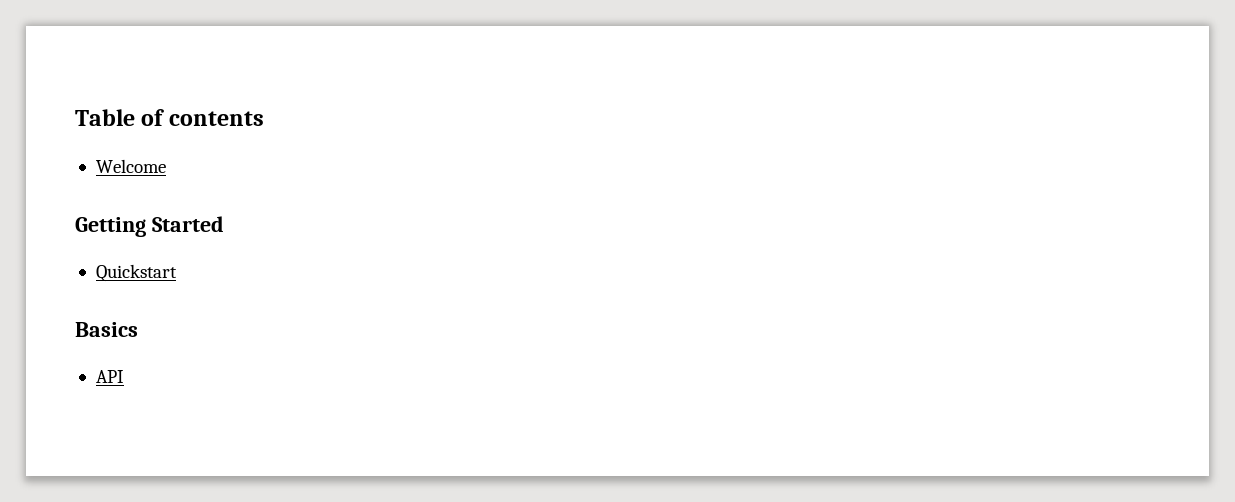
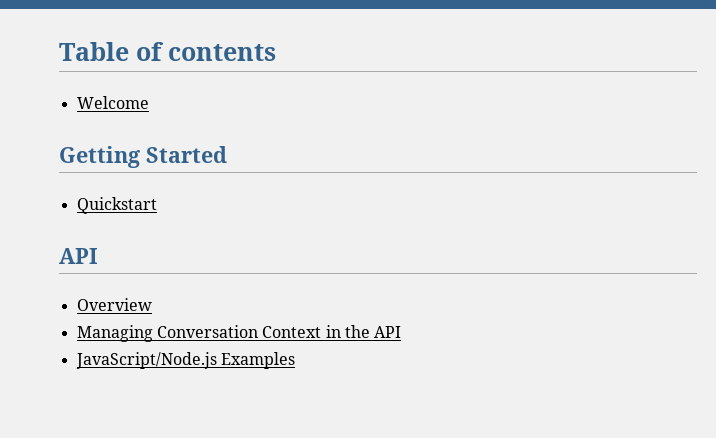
[75,322,138,337] [95,370,124,383] Basics // API -> [59,248,98,264] [76,298,152,311] [76,325,402,342] [75,352,295,369] API // Overview // Managing Conversation Context in the API // JavaScript/Node.js Examples

